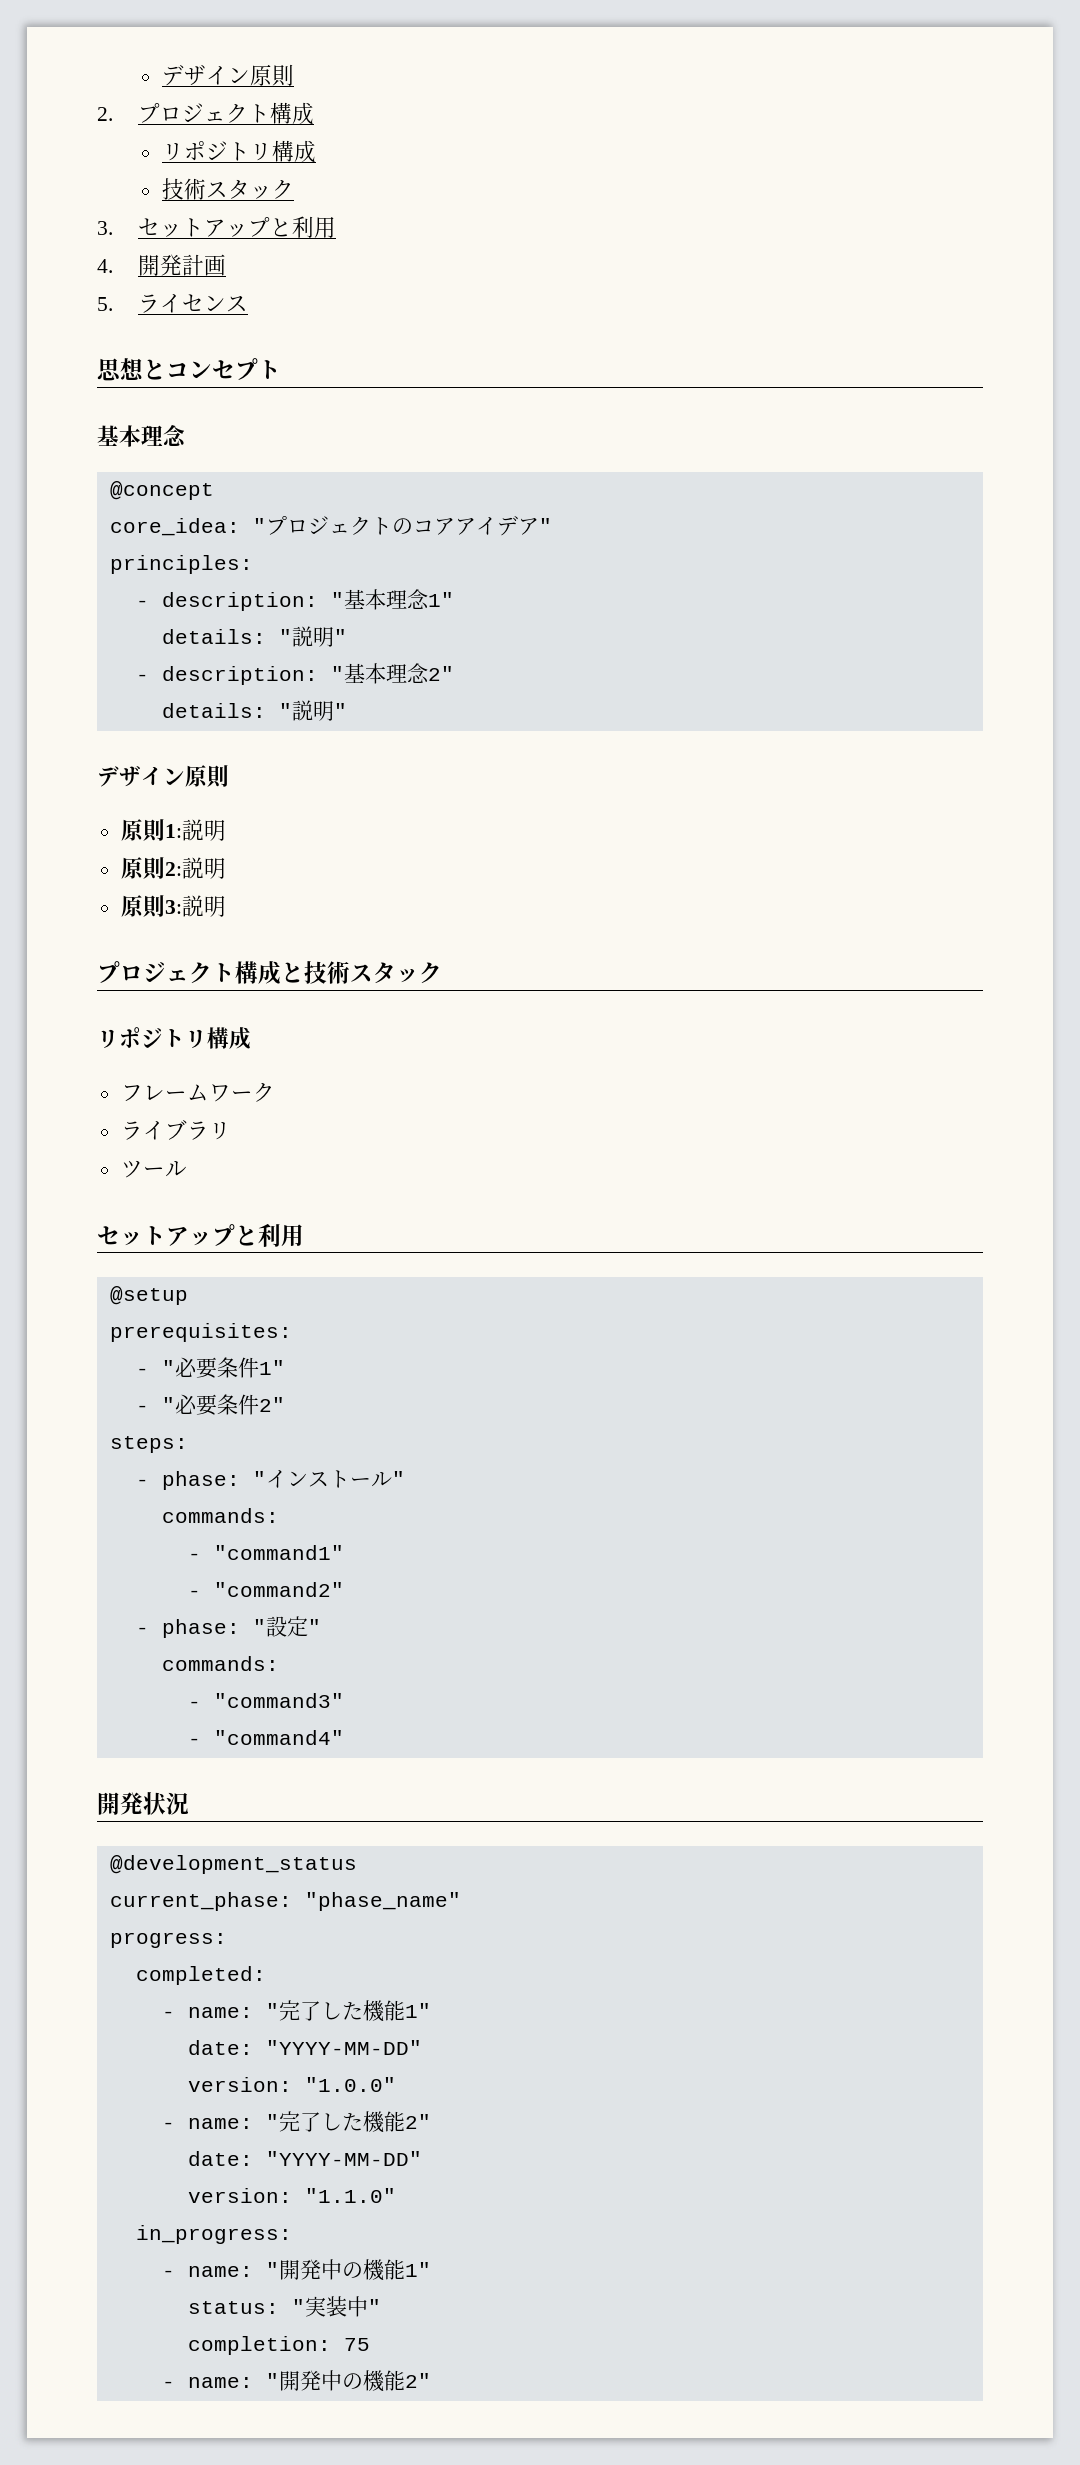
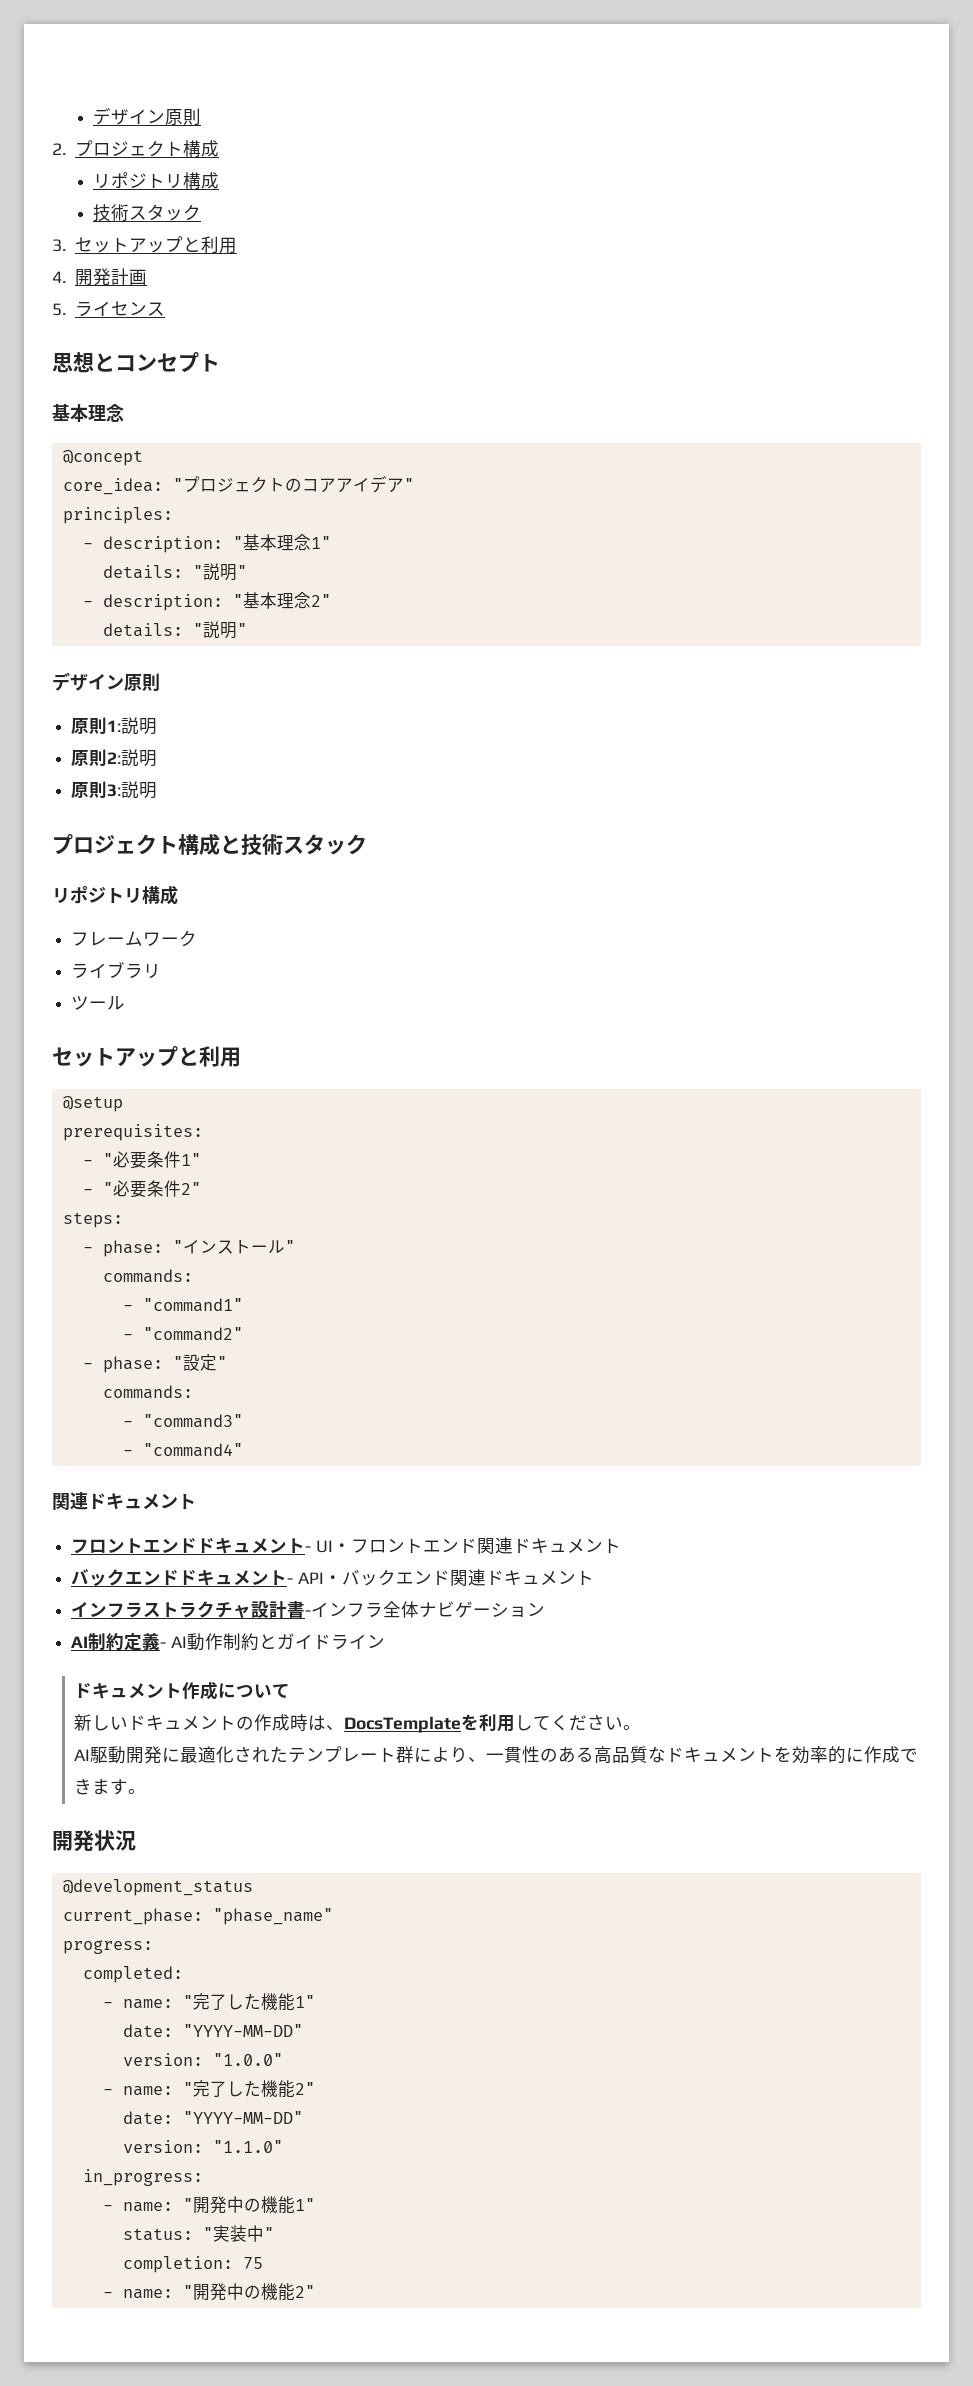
(344, 1737) none -> [52,1492,196,1510] [71,1537,621,1554] [71,1569,594,1586] [71,1600,546,1618] [71,1632,385,1651] [74,1681,291,1700] [74,1714,642,1733] [74,1746,919,1764] [74,1778,147,1795] // 関連ドキュメント // フロントエンドドキュメント- UI・フロントエンド関連ドキュメント // バックエンドドキュメント- API・バックエンド関連ドキュメント // インフラストラクチャ設計書-インフラ全体ナビゲーション // AI制約定義- AI動作制約とガイドライン // ドキュメント作成について // 新しいドキュメントの作成時は、DocsTemplateを利用してください。 // AI駆動開発に最適化されたテンプレート群により、一貫性のある高品質なドキュメントを効率的に作成できます。

